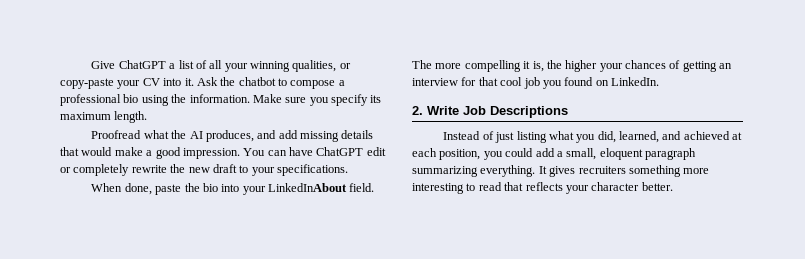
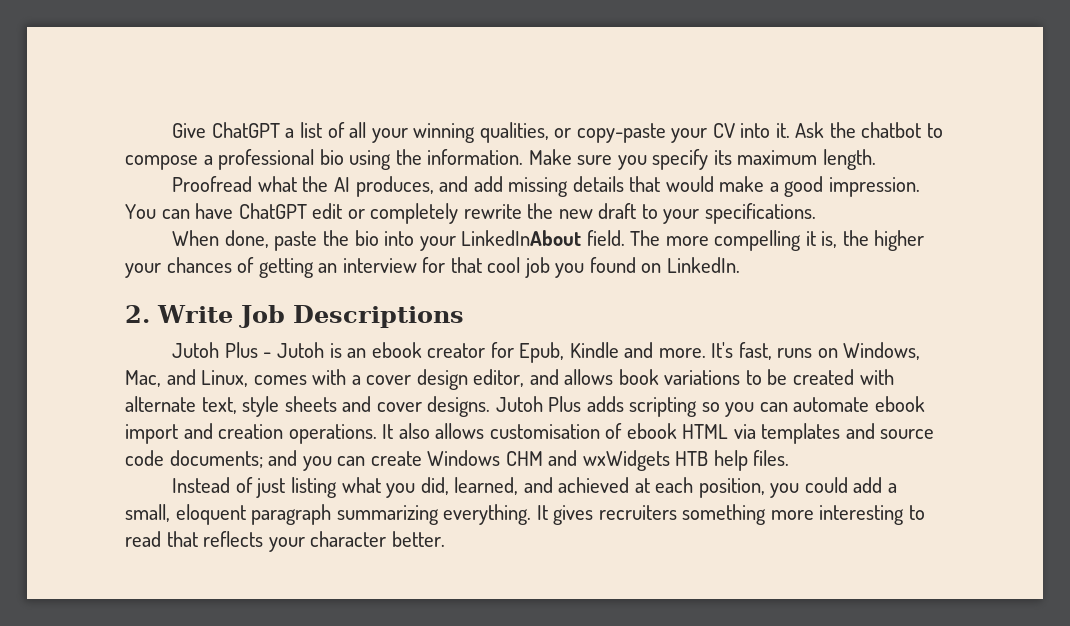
(568, 112) none -> [172,342,921,363] [125,369,894,390] [125,396,926,417] [125,423,935,444] [125,450,790,471] // Jutoh Plus - Jutoh is an ebook creator for Epub, Kindle and more. It's fast, runs on Windows, Mac, and Linux, comes with a cover design editor, and allows book variations to be created with alternate text, style sheets and cover designs. Jutoh Plus adds scripting so you can automate ebook import and creation operations. It also allows customisation of ebook HTML via templates and source code documents; and you can create Windows CHM and wxWidgets HTB help files.

